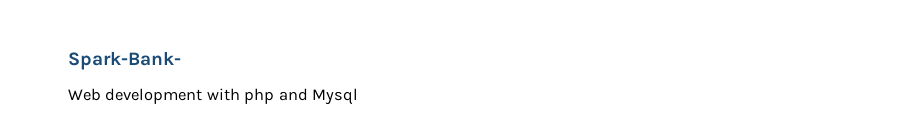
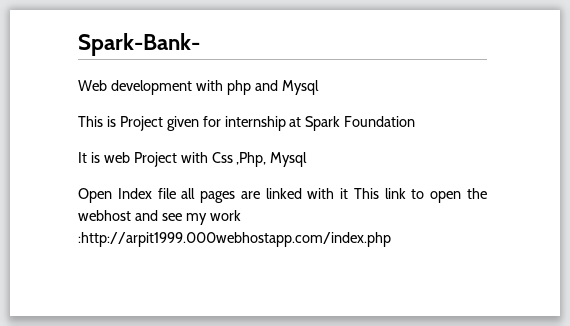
(359, 96) none -> [78,116,416,131] [78,152,308,167] [78,188,488,203] [78,210,241,225] [78,232,391,247] // This is Project given for internship at Spark Foundation // It is web Project with Css ,Php, Mysql // Open Index file all pages are linked with it This link to open the webhost and see my work :http://arpit1999.000webhostapp.com/index.php

